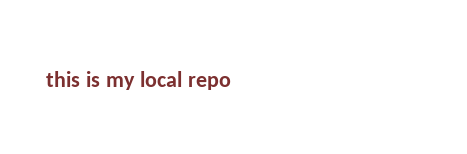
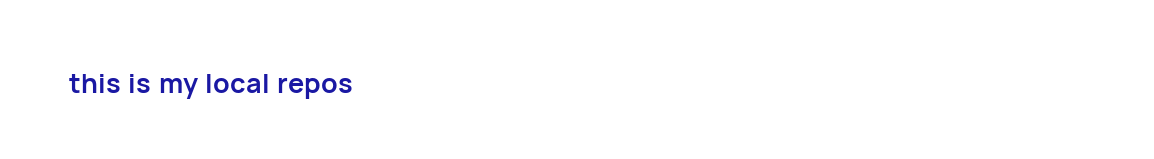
[187,76,231,90] repo -> [277,77,354,99] repos

